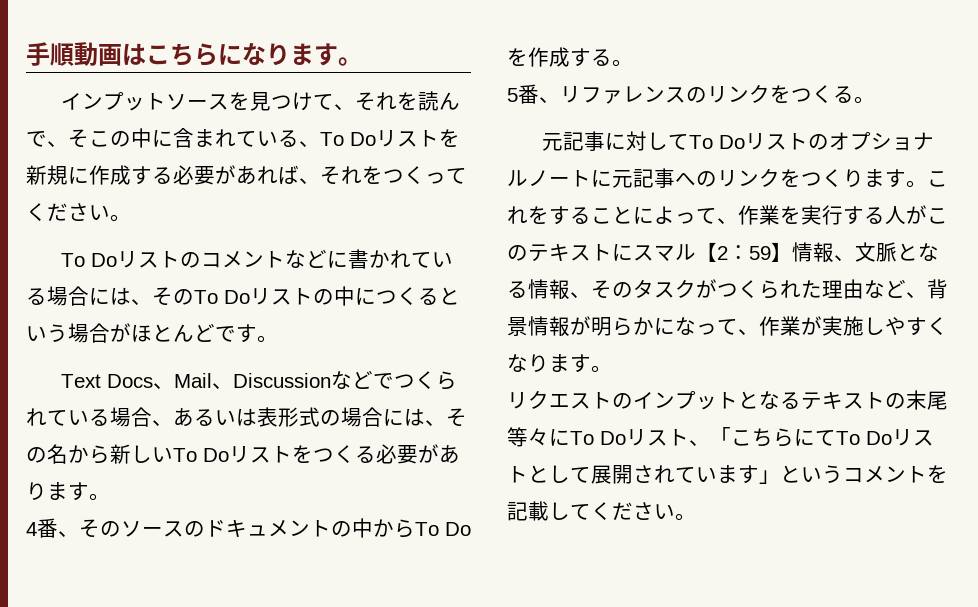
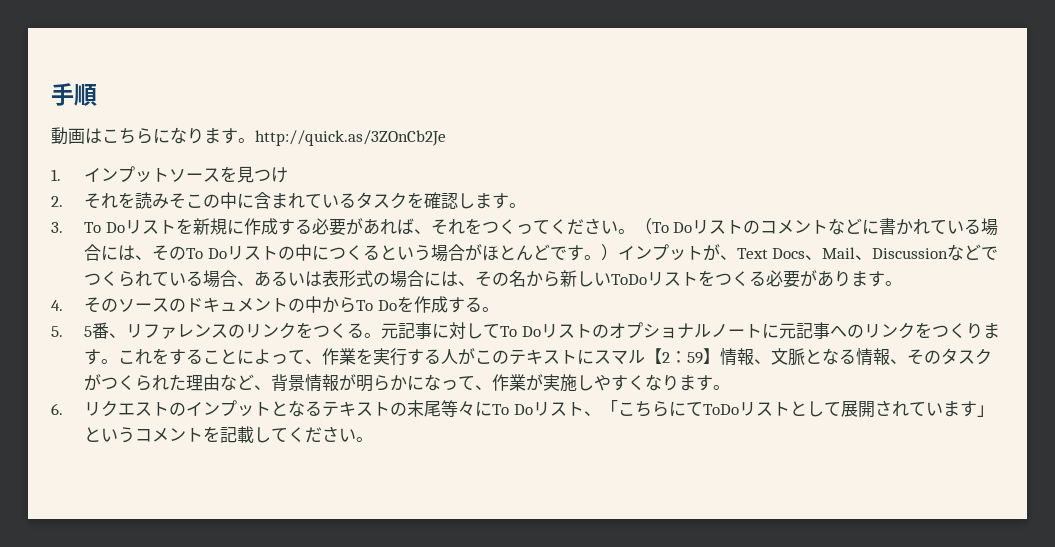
(74, 54) none -> (97, 94) //
(362, 61) // -> [255,130,446,146] [51,169,61,181] http://quick.as/3ZOnCb2Je // 1.
[312,94,355,110] て、 -> [51,196,63,207] // 2.
[438,92,460,110] [26,131,68,147] んで、 -> [151,193,169,209] み
[299,141,320,147] 、 -> [355,192,526,209] [51,222,63,233] タスクを確認します。 // 3.
(131, 218) // -> [634,218,652,235] （
(278, 339) // -> [600,244,737,261] ）インプットが、
[173,448,229,462] To Do -> [610,274,647,285] ToDo
[26,518,79,538] 4番、 -> [51,300,63,311] 4.
(633, 63) none -> [51,326,63,337] 5.
(875, 100) // -> (381, 335) none
(612, 369) none -> [51,403,63,415] 6.
[836,431,892,445] To Do -> [702,404,739,415] ToDo

